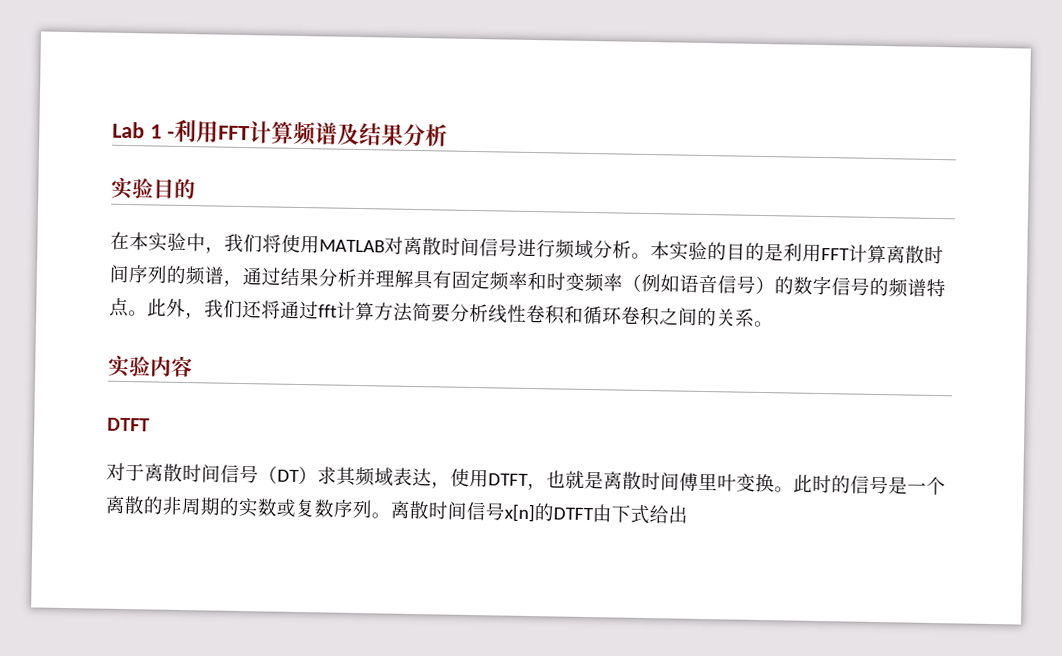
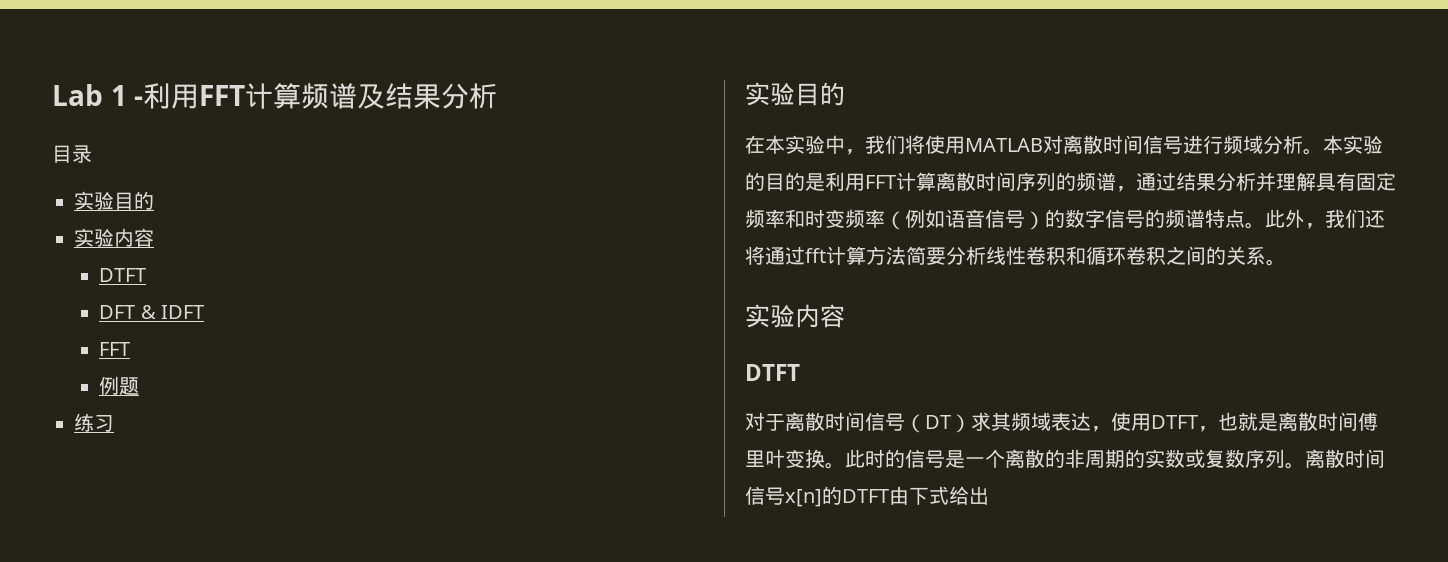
(448, 135) none -> [52,145,92,163] [74,191,154,210] [74,228,154,247] [99,268,147,282] [99,305,205,319] [99,342,131,356] [99,376,140,395] [74,413,114,432] // 目录 // 实验目的 // 实验内容 // DTFT // DFT & IDFT // FFT // 例题 // 练习

